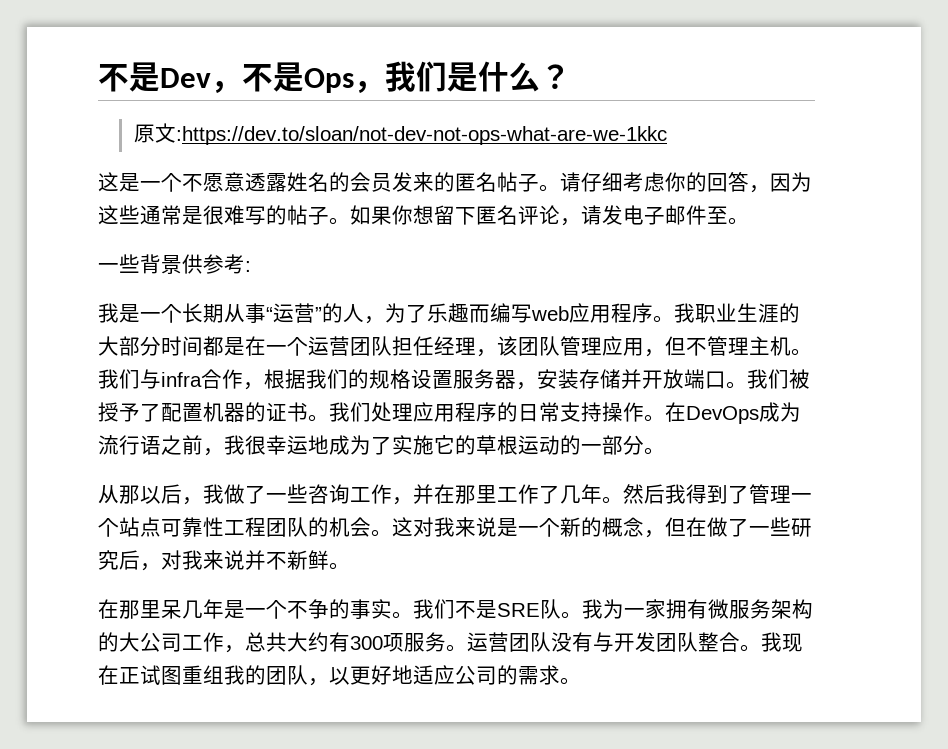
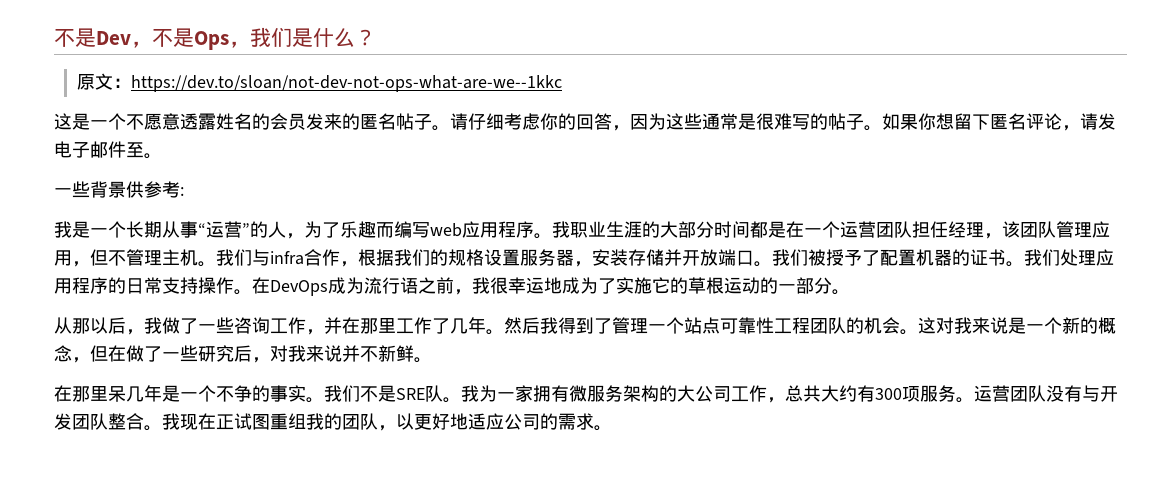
[175,126,667,145] :https://dev.to/sloan/not-dev-not-ops-what-are-we-1kkc -> [112,75,562,92] ：https://dev.to/sloan/not-dev-not-ops-what-are-we--1kkc

